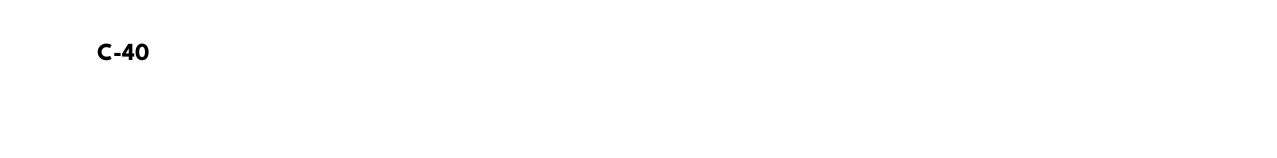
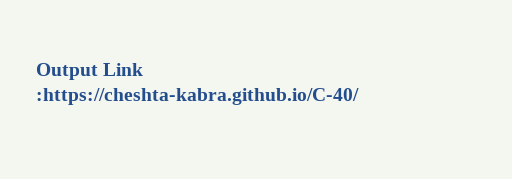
[97,43,150,61] C-40 -> [36,63,144,80] [36,88,359,105] Output Link :https://cheshta-kabra.github.io/C-40/

